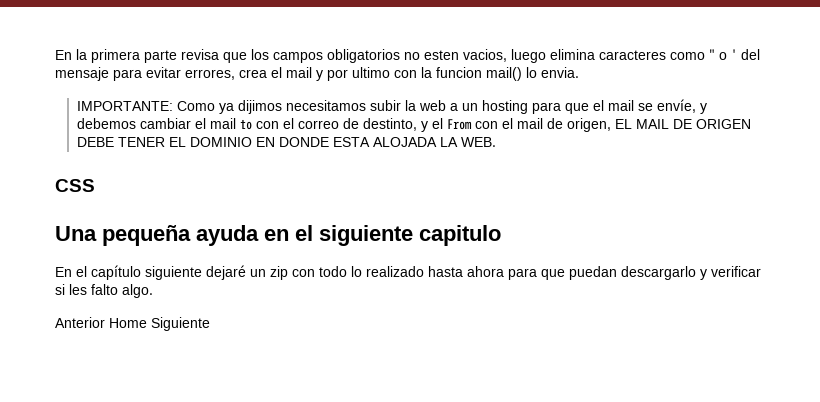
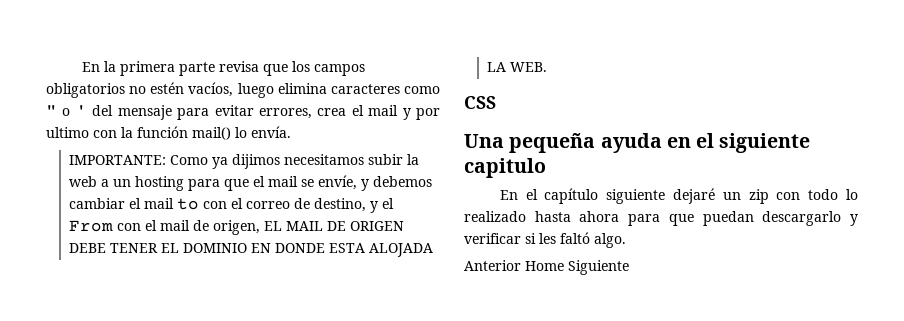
[424,49,507,62] esten vacios, -> [150,82,234,97] estén vacíos,
[436,67,482,78] funcion -> [137,126,188,138] función
[541,67,579,78] envia. -> [251,126,291,138] envía.
[362,118,417,131] destinto, -> [313,198,366,212] destino,
[91,284,118,295] falto -> [560,232,590,244] faltó

